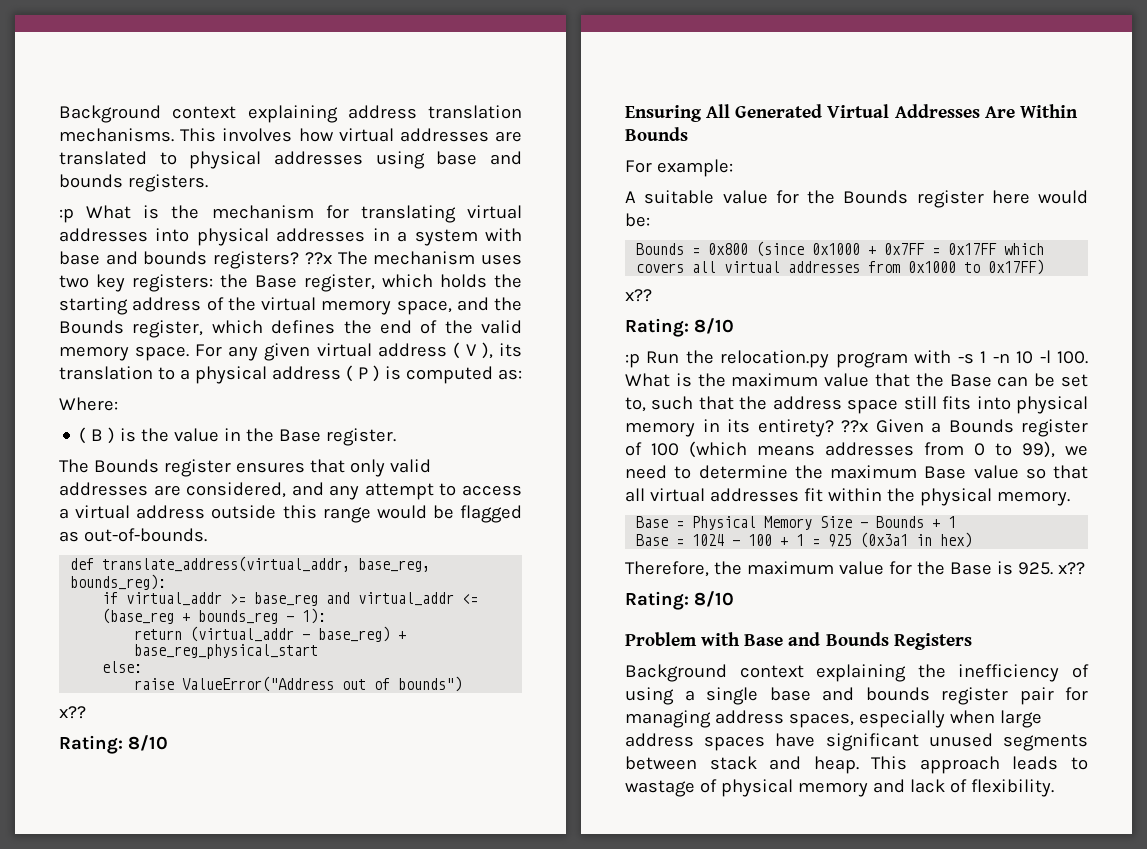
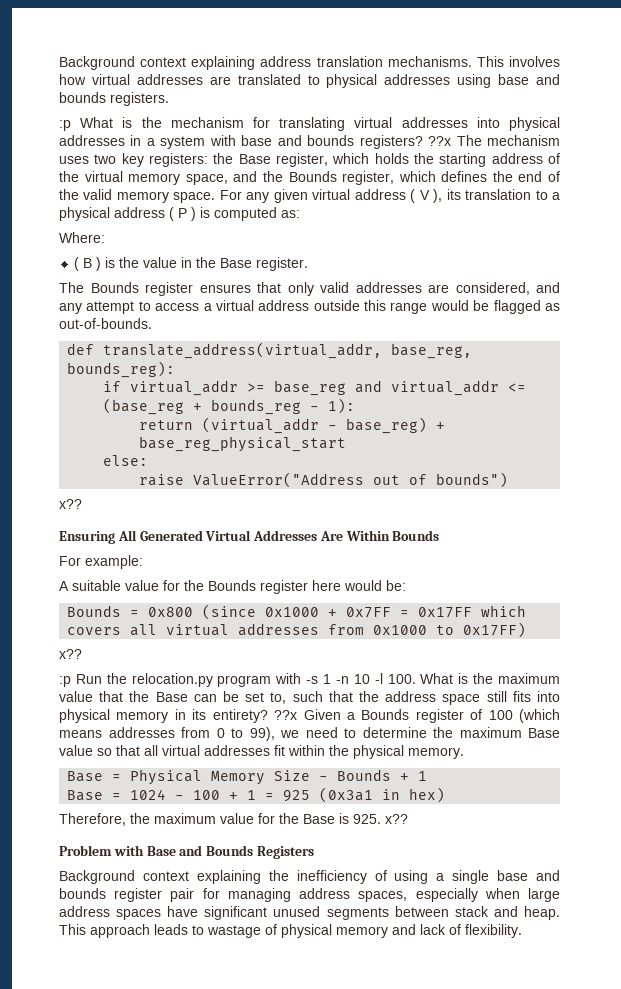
[59,735,168,754] // Rating: 8/10 -> (82, 504) none
[625,318,734,337] // Rating: 8/10 -> (82, 654) none
[625,591,734,610] // Rating: 8/10 -> (408, 819) none

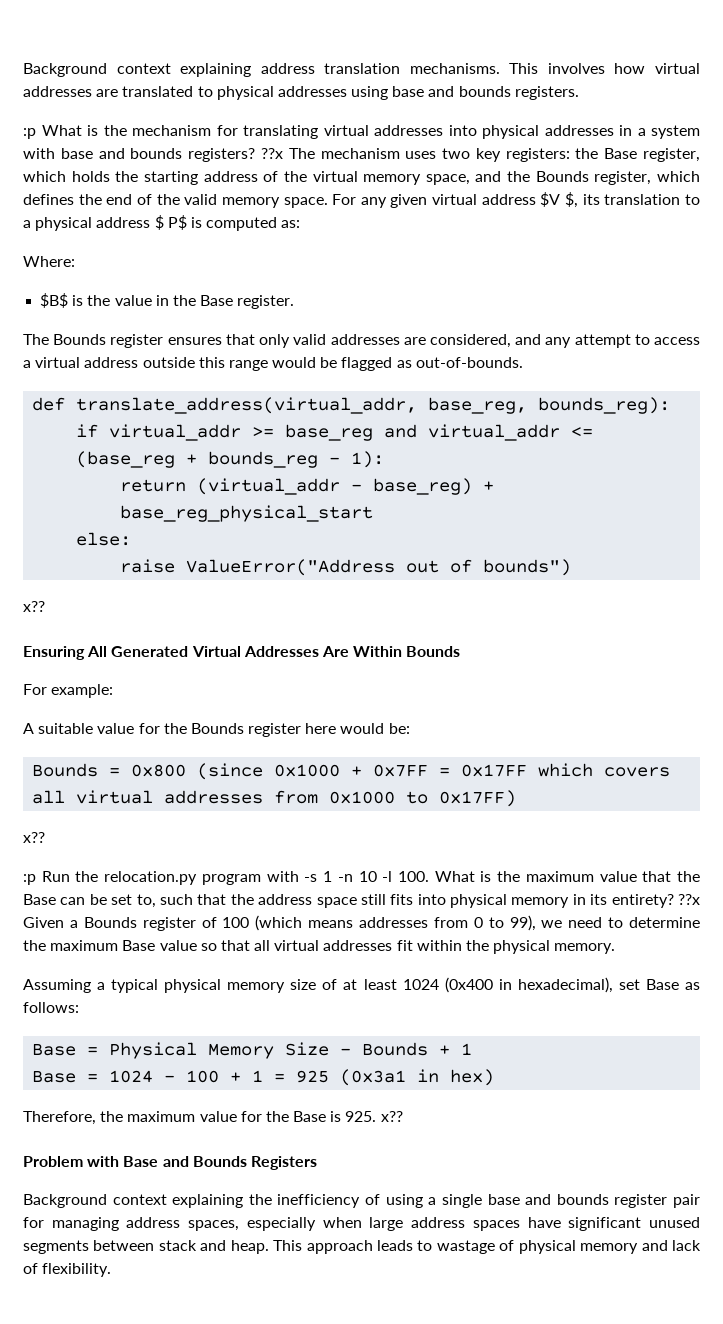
[410,189,443,203] ( V ), -> [540,192,579,208] $V $,
[169,207,196,221] ( P ) -> [154,215,187,230] $ P$
[74,257,102,271] ( B ) -> [40,293,69,308] $B$
(464, 753) none -> [23,977,701,993] [23,1002,79,1013] // Assuming a typical physical memory size of at least 1024 (0x400 in hexadecimal), set Base as follows:

